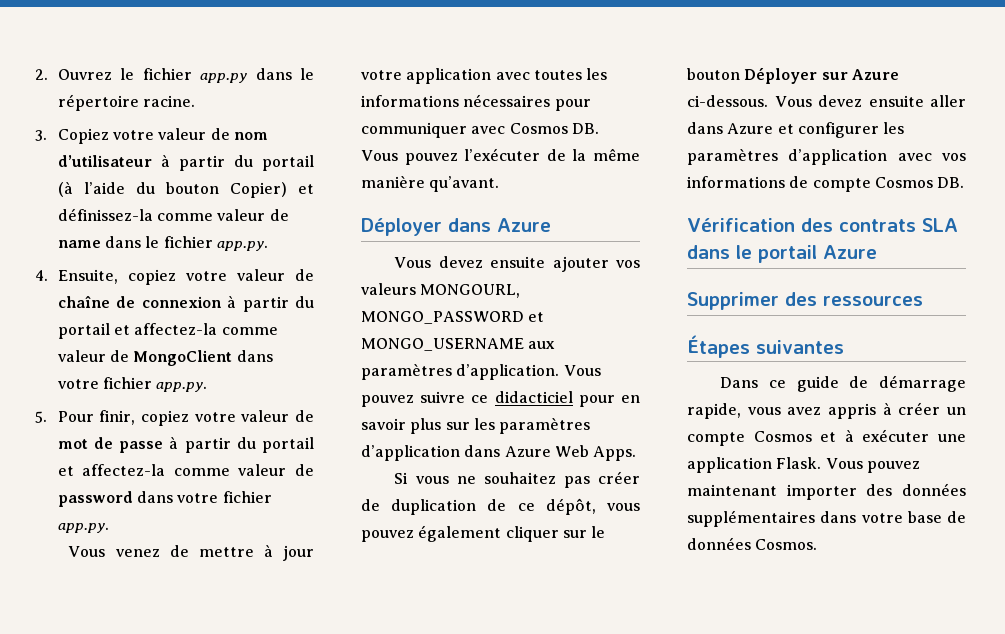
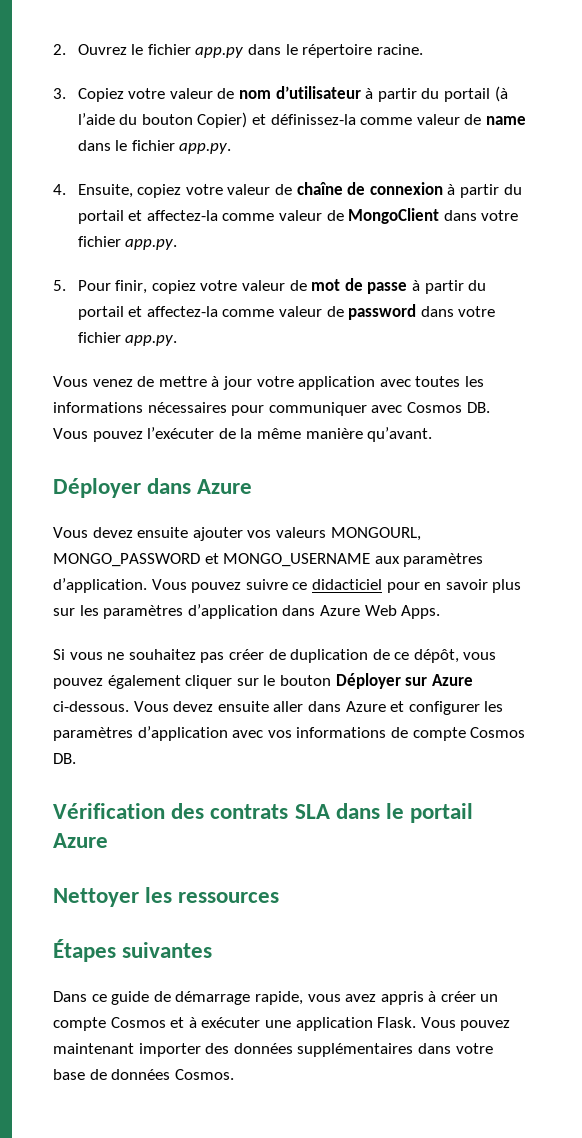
[687,292,817,310] Supprimer des -> [53,887,173,907] Nettoyer les

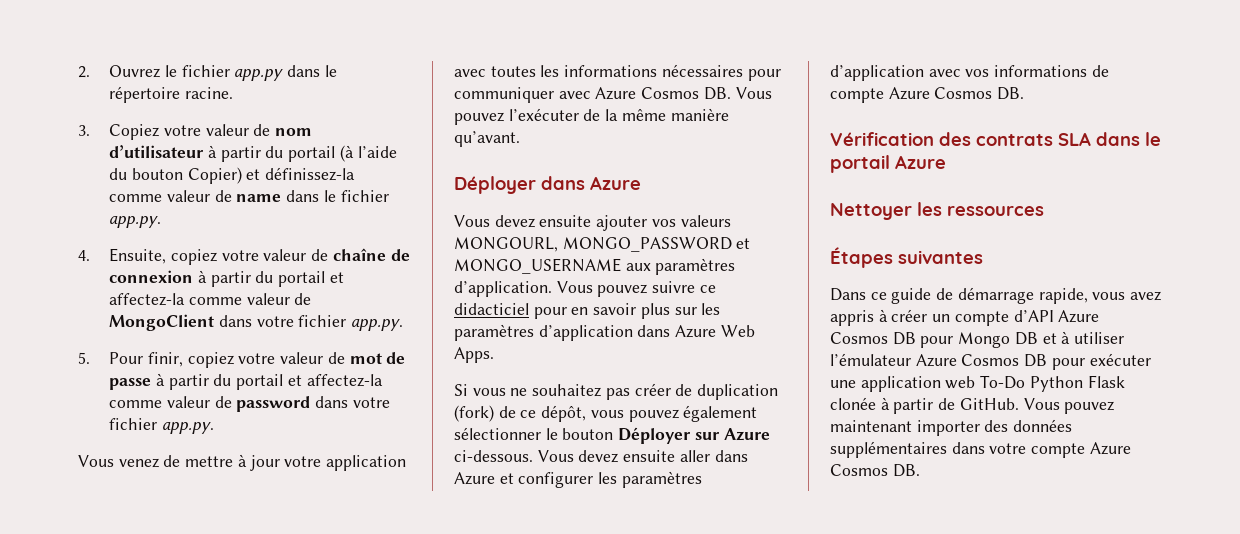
(403, 409) none -> [595,87,637,100] Azure
(369, 656) none -> [454,405,494,422] (fork)
[185,675,259,689] cliquer sur -> [454,427,541,440] sélectionner
(466, 734) none -> [888,87,930,100] Azure
[110,1017,417,1031] Cosmos et à exécuter une application Flask. -> [1013,310,1100,323] [830,331,1125,348] [830,353,1151,370] [830,375,1125,392] [830,397,1019,414] d’API Azure Cosmos DB pour Mongo DB et à utiliser l’émulateur Azure Cosmos DB pour exécuter une application web To-Do Python Flask clonée à partir de GitHub.
[53,1069,234,1080] base de données Cosmos. -> [1031,442,1131,458] [830,464,920,477] compte Azure Cosmos DB.

